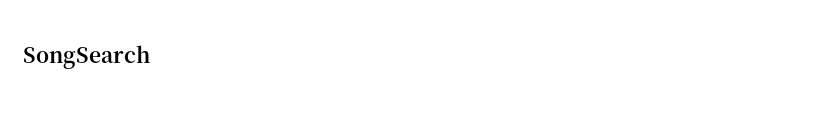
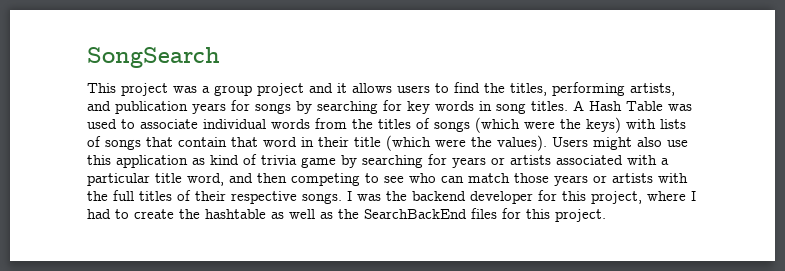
(150, 57) none -> [87,82,675,96] [87,100,692,114] [87,117,686,133] [87,135,688,151] [87,154,669,168] [87,173,688,186] [87,190,696,204] [87,208,606,222] // This project was a group project and it allows users to find the titles, performing artists, and publication years for songs by searching for key words in song titles. A Hash Table was used to associate individual words from the titles of songs (which were the keys) with lists of songs that contain that word in their title (which were the values). Users might also use this application as kind of trivia game by searching for years or artists associated with a particular title word, and then competing to see who can match those years or artists with the full titles of their respective songs. I was the backend developer for this project, where I had to create the hashtable as well as the SearchBackEnd files for this project.

